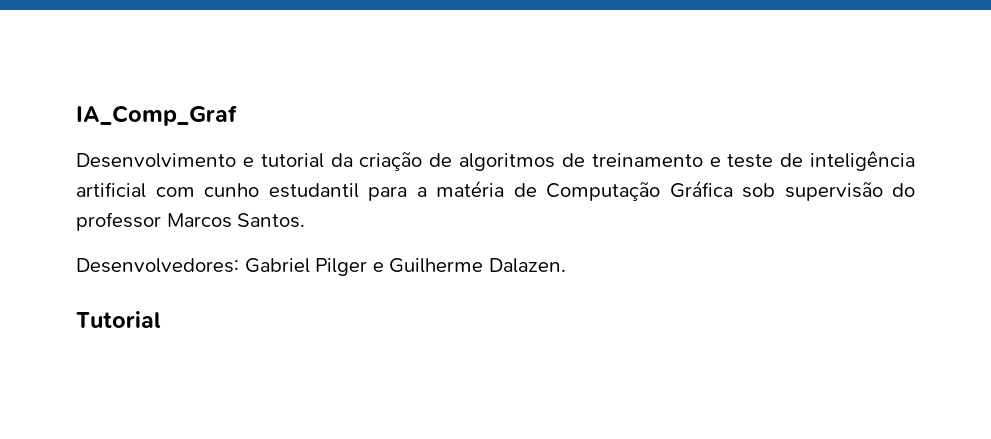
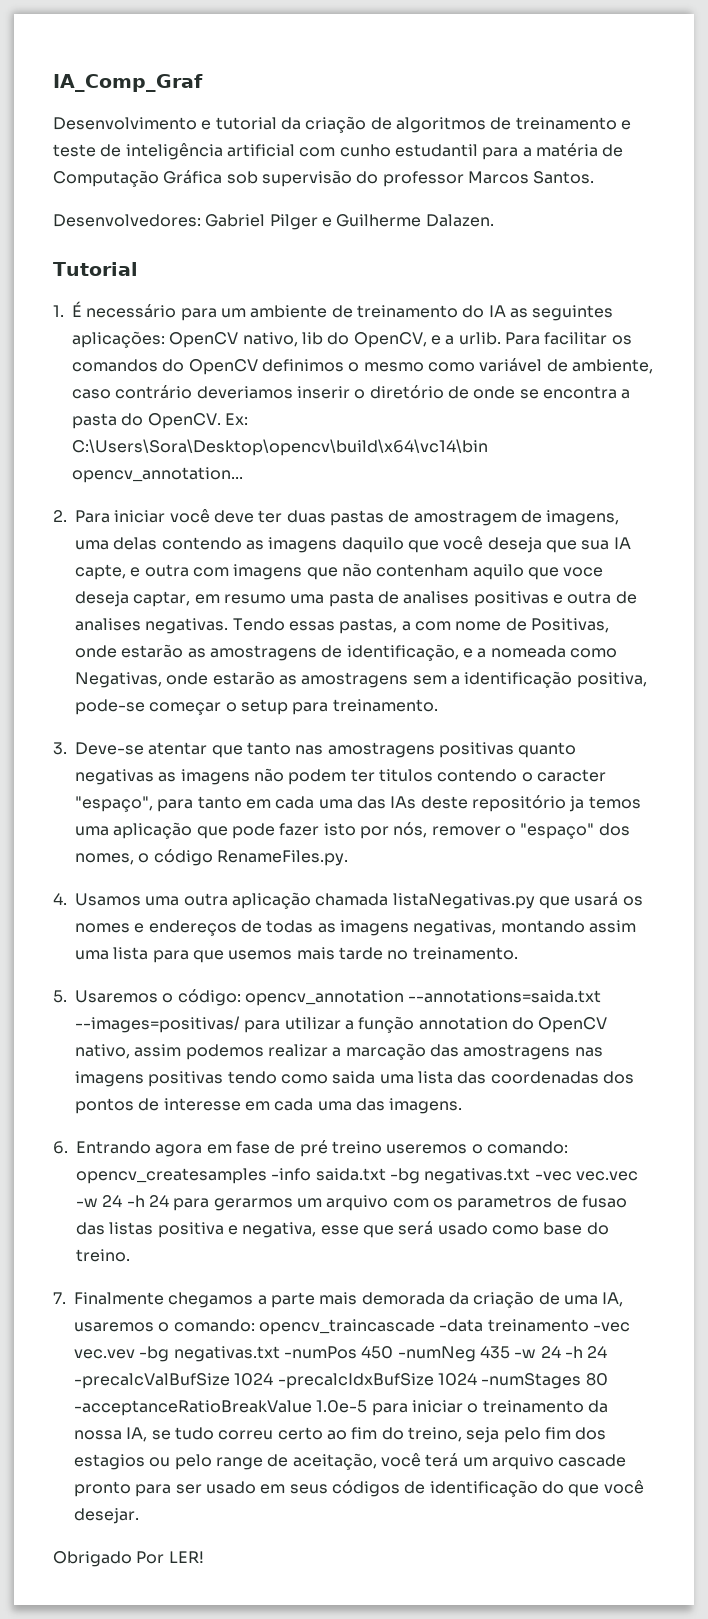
(161, 319) none -> [53,301,614,321] [72,331,632,348] [72,358,654,375] [72,385,631,399] [72,413,249,429] [72,439,489,456] [72,467,244,483] [53,509,620,526] [75,536,631,553] [75,563,604,580] [75,591,637,607] [75,618,609,634] [75,644,617,661] [75,671,647,688] [75,699,438,715] [53,742,577,758] [75,768,606,785] [75,795,641,812] [75,822,630,839] [75,849,348,866] [53,892,643,909] [75,920,636,936] [75,947,518,963] [53,989,602,1006] [75,1016,608,1033] [75,1043,603,1060] [75,1071,634,1087] [75,1098,463,1114] [53,1140,568,1157] [76,1168,638,1184] [76,1195,627,1211] [76,1221,609,1238] [76,1249,130,1262] [53,1291,624,1308] [74,1319,630,1335] [74,1346,608,1362] [74,1373,608,1389] [74,1400,608,1416] [74,1427,607,1443] [74,1453,627,1470] [74,1480,644,1497] [74,1508,139,1524] [53,1551,204,1567] // 1. É necessário para um ambiente de treinamento do IA as seguintes aplicações: OpenCV nativo, lib do OpenCV, e a urlib. Para facilitar os comandos do OpenCV definimos o mesmo como variável de ambiente, caso contrário deveriamos inserir o diretório de onde se encontra a pasta do OpenCV. Ex: C:\Users\Sora\Desktop\opencv\build\x64\vc14\bin opencv_annotation... // 2. Para iniciar você deve ter duas pastas de amostragem de imagens, uma delas contendo as imagens daquilo que você deseja que sua IA capte, e outra com imagens que não contenham aquilo que voce deseja captar, em resumo uma pasta de analises positivas e outra de analises negativas. Tendo essas pastas, a com nome de Positivas, onde estarão as amostragens de identificação, e a nomeada como Negativas, onde estarão as amostragens sem a identificação positiva, pode-se começar o setup para treinamento. // 3. Deve-se atentar que tanto nas amostragens positivas quanto negativas as imagens não podem ter titulos contendo o caracter "espaço", para tanto em cada uma das IAs deste repositório ja temos uma aplicação que pode fazer isto por nós, remover o "espaço" dos nomes, o código RenameFiles.py. // 4. Usamos uma outra aplicação chamada listaNegativas.py que usará os nomes e endereços de todas as imagens negativas, montando assim uma lista para que usemos mais tarde no treinamento. // 5. Usaremos o código: opencv_annotation --annotations=saida.txt --images=positivas/ para utilizar a função annotation do OpenCV nativo, assim podemos realizar a marcação das amostragens nas imagens positivas tendo como saida uma lista das coordenadas dos pontos de interesse em cada uma das imagens. // 6. Entrando agora em fase de pré treino useremos o comando: opencv_createsamples -info saida.txt -bg negativas.txt -vec vec.vec -w 24 -h 24 para gerarmos um arquivo com os parametros de fusao das listas positiva e negativa, esse que será usado como base do treino. // 7. Finalmente chegamos a parte mais demorada da criação de uma IA, usaremos o comando: opencv_traincascade -data treinamento -vec vec.vev -bg negativas.txt -numPos 450 -numNeg 435 -w 24 -h 24 -precalcValBufSize 1024 -precalcIdxBufSize 1024 -numStages 80 -acceptanceRatioBreakValue 1.0e-5 para iniciar o treinamento da nossa IA, se tudo correu certo ao fim do treino, seja pelo fim dos estagios ou pelo range de aceitação, você terá um arquivo cascade pronto para ser usado em seus códigos de identificação do que você desejar. // Obrigado Por LER!

